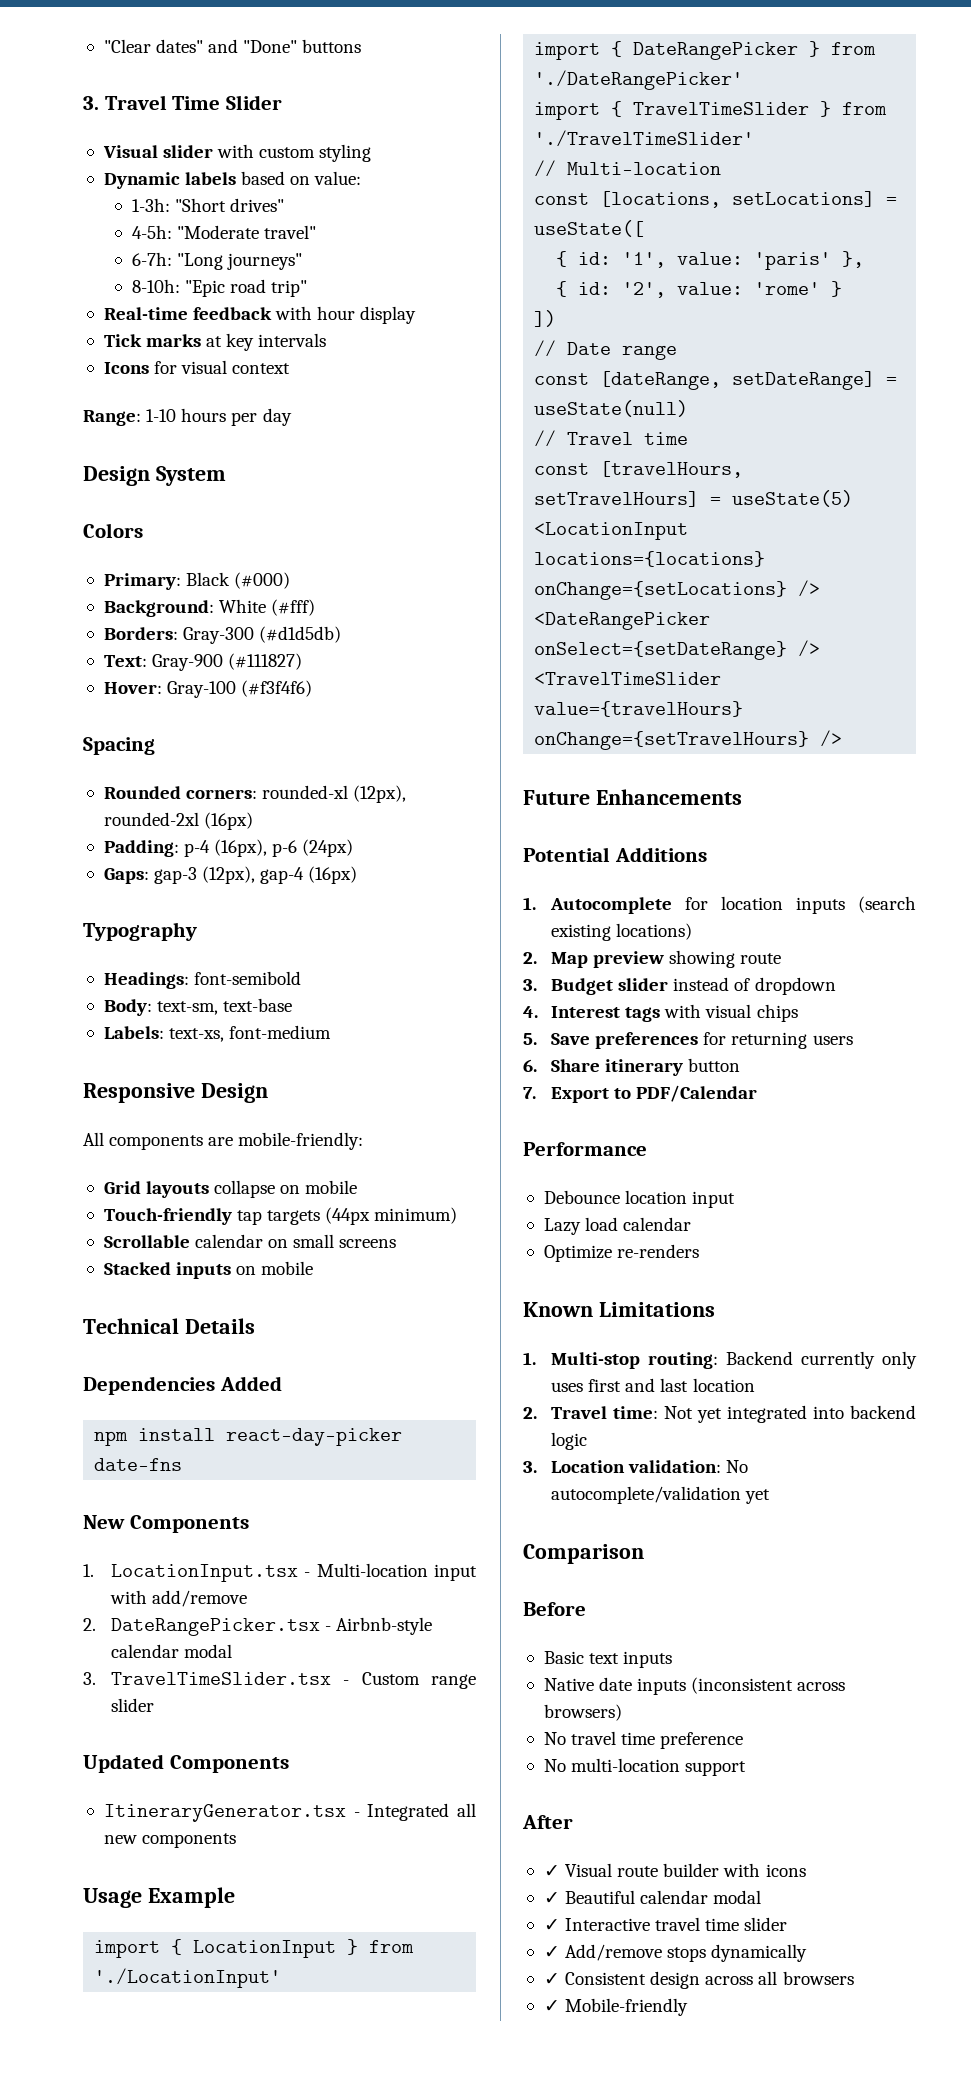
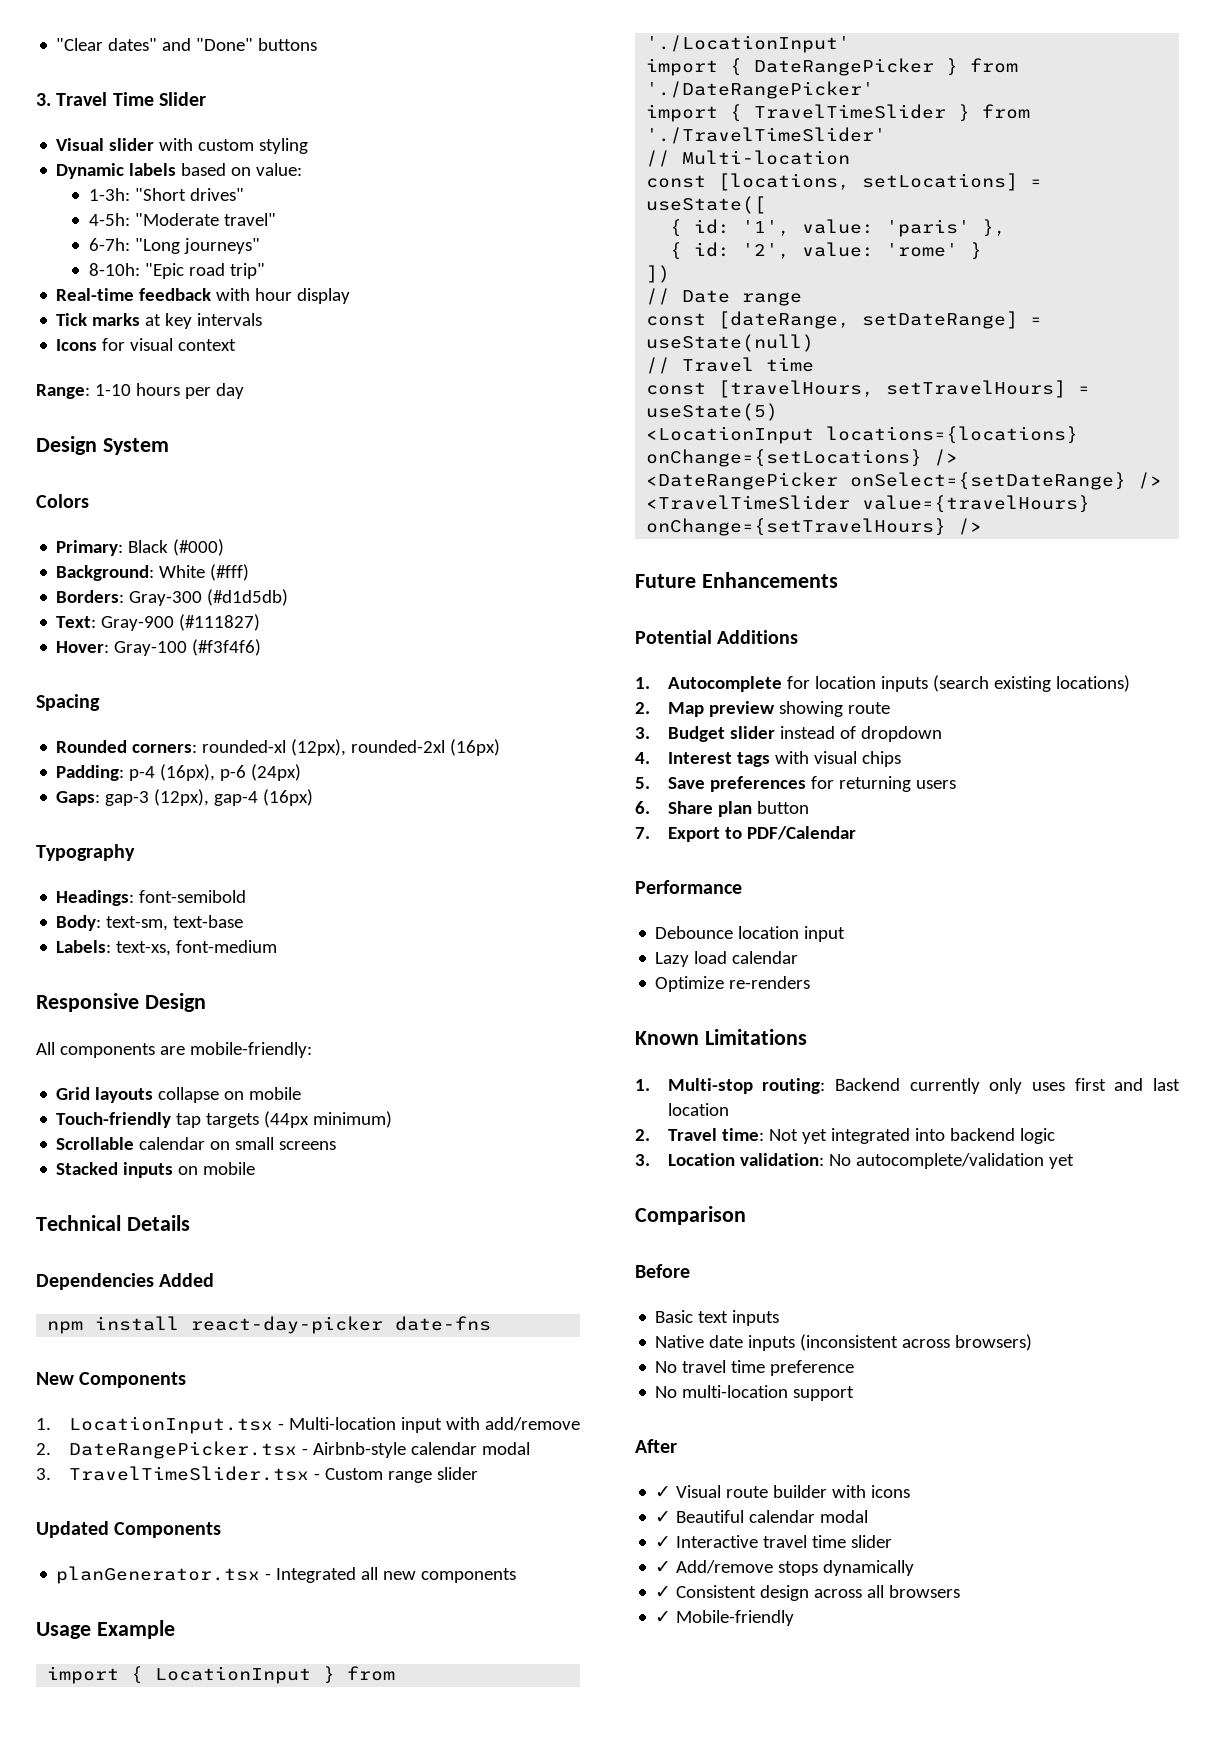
[103,1804,346,1822] ItineraryGenerator.tsx -> [56,1566,261,1584] planGenerator.tsx
[605,1059,684,1076] itinerary -> [717,801,752,817] plan

